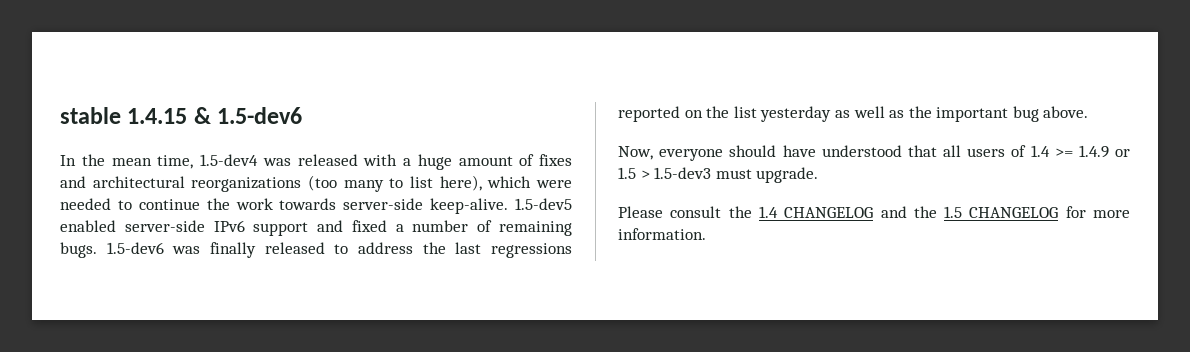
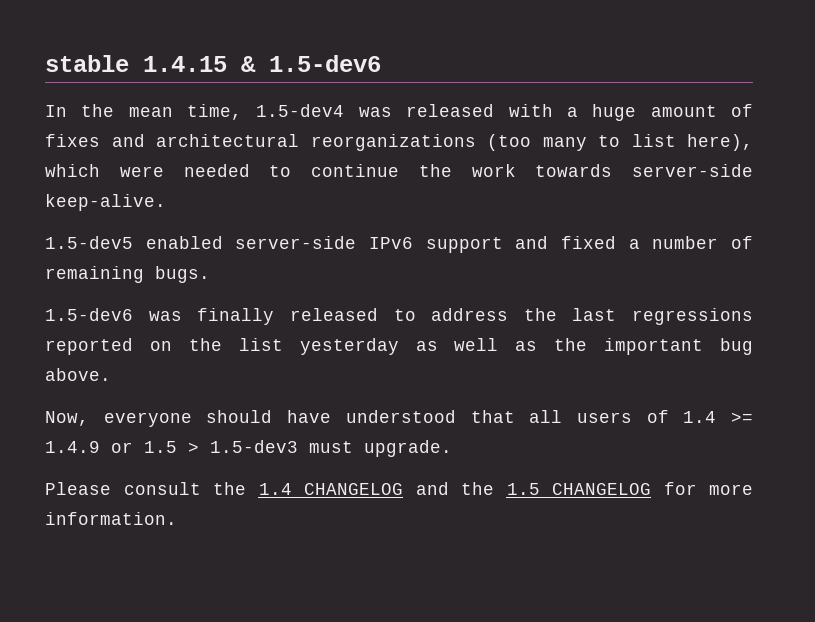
(509, 206) none -> (166, 202) //
(97, 250) none -> (210, 274) //

